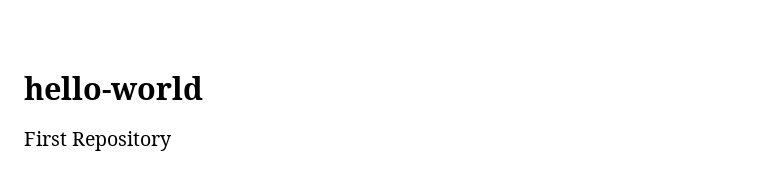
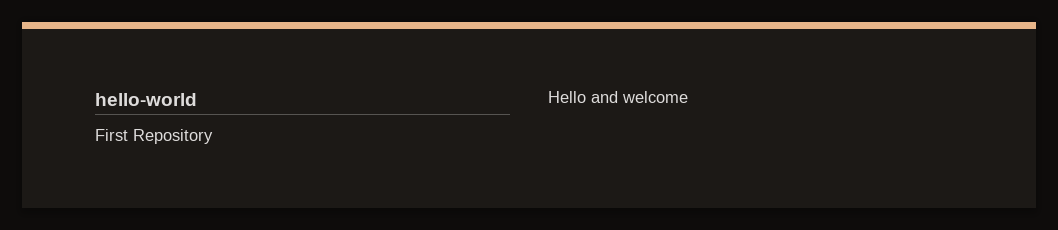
(173, 141) none -> [548,91,688,103] // Hello and welcome

